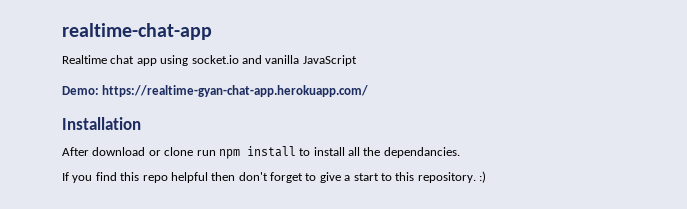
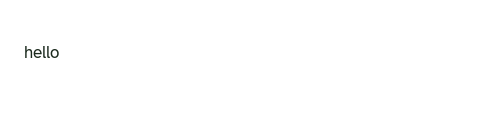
[62,23,212,40] [62,55,357,66] [62,85,369,97] [62,117,141,130] [62,146,460,159] [62,171,486,183] realtime-chat-app // Realtime chat app using socket.io and vanilla JavaScript // Demo: https://realtime-gyan-chat-app.herokuapp.com/ // Installation // After download or clone run npm install to install all the dependancies. // If you find this repo helpful then don't forget to give a start to this repository. :) -> [24,46,59,58] hello

